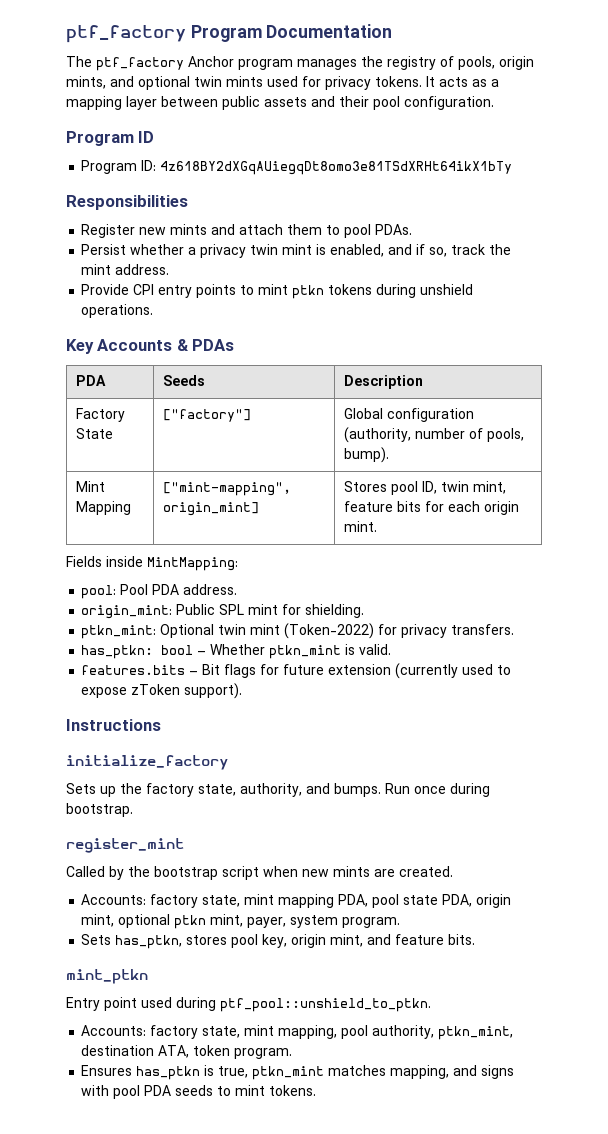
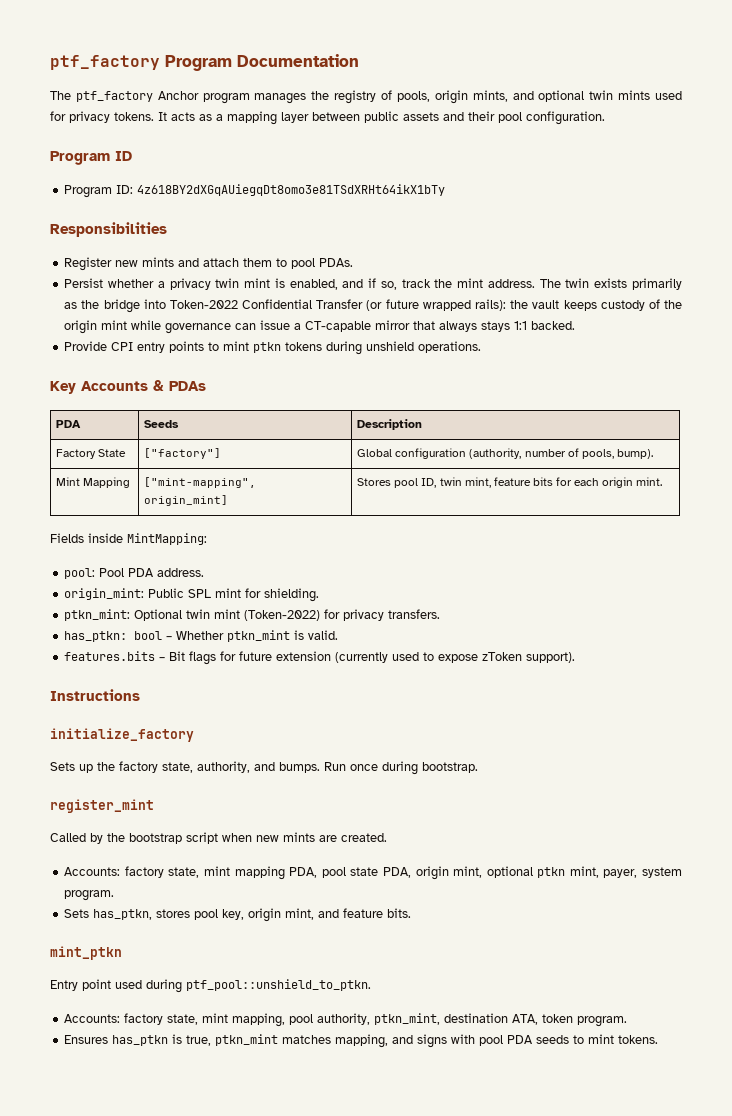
(170, 269) none -> [539,278,682,290] [64,299,683,313] [64,320,576,334] The twin exists primarily as the bridge into Token-2022 Confidential Transfer (or future wrapped rails): the vault keeps custody of the origin mint while governance can issue a CT-capable mirror that always stays 1:1 backed.

